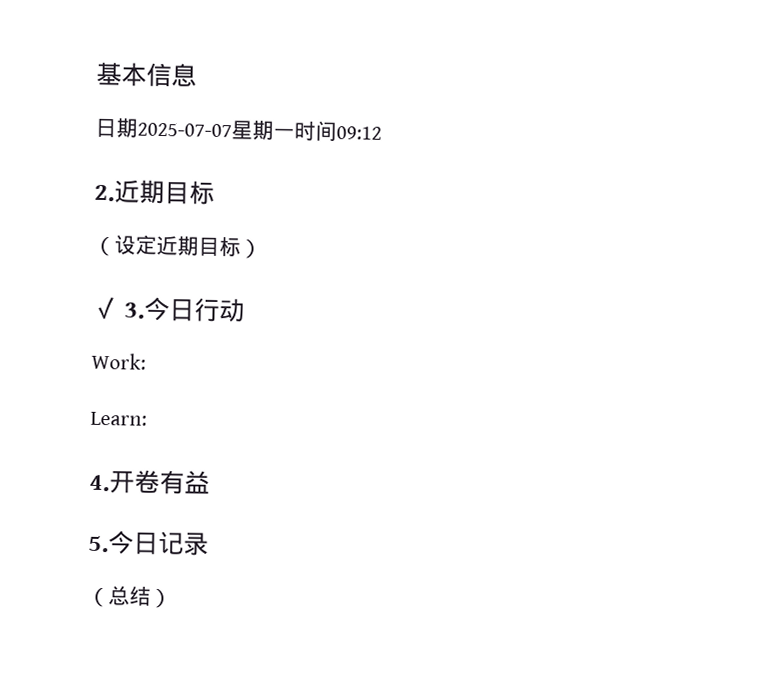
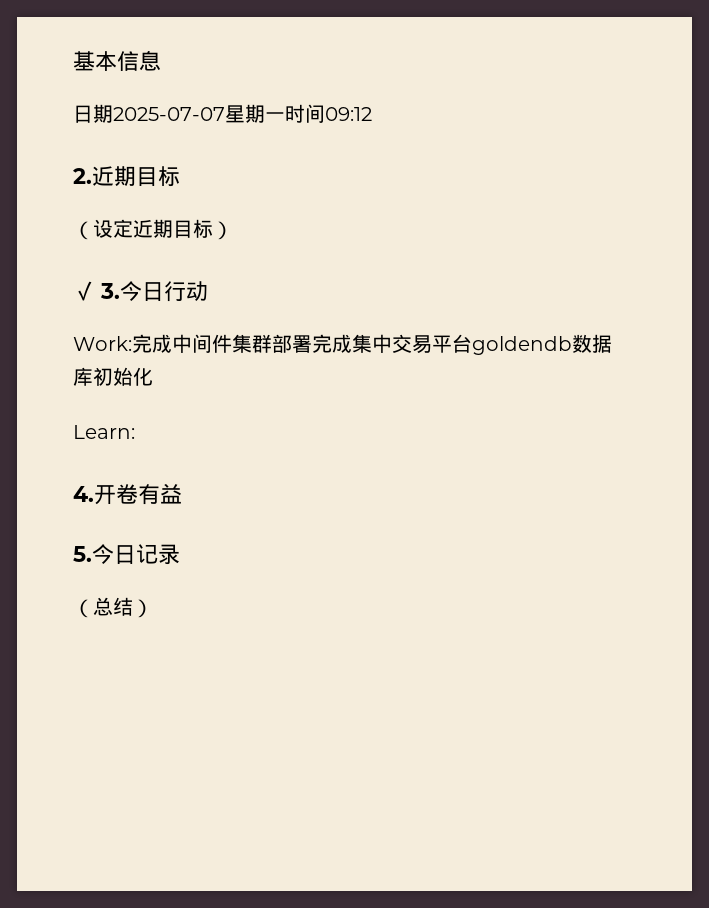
(146, 361) none -> [132,334,612,355] [73,367,153,386] 完成中间件集群部署完成集中交易平台goldendb数据库初始化

